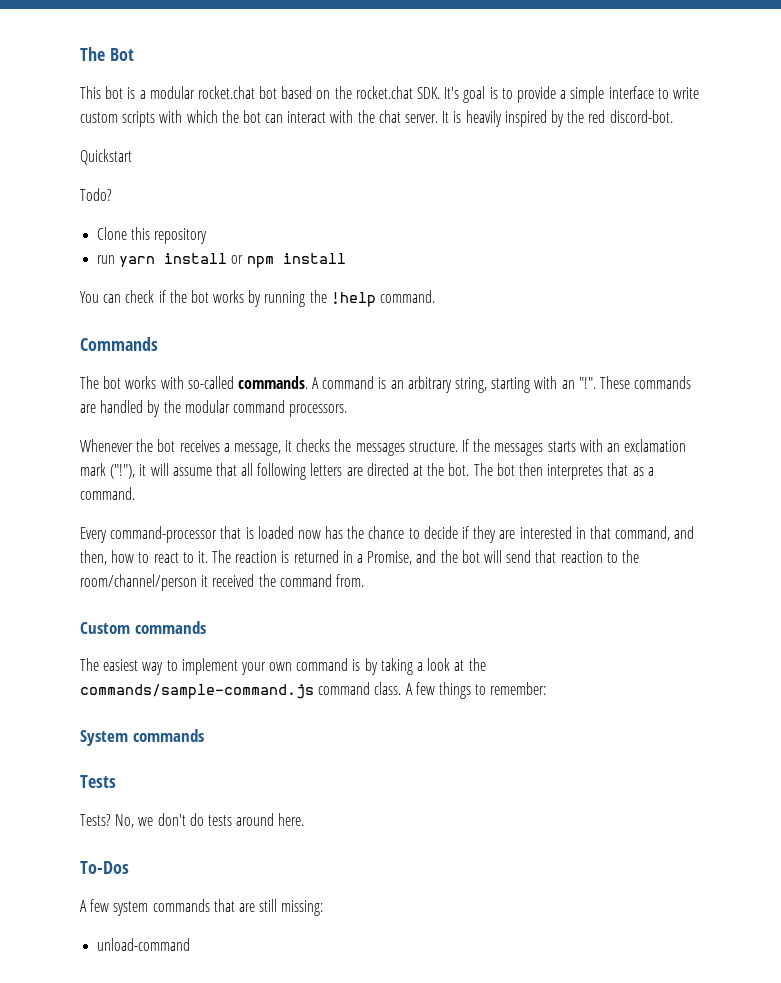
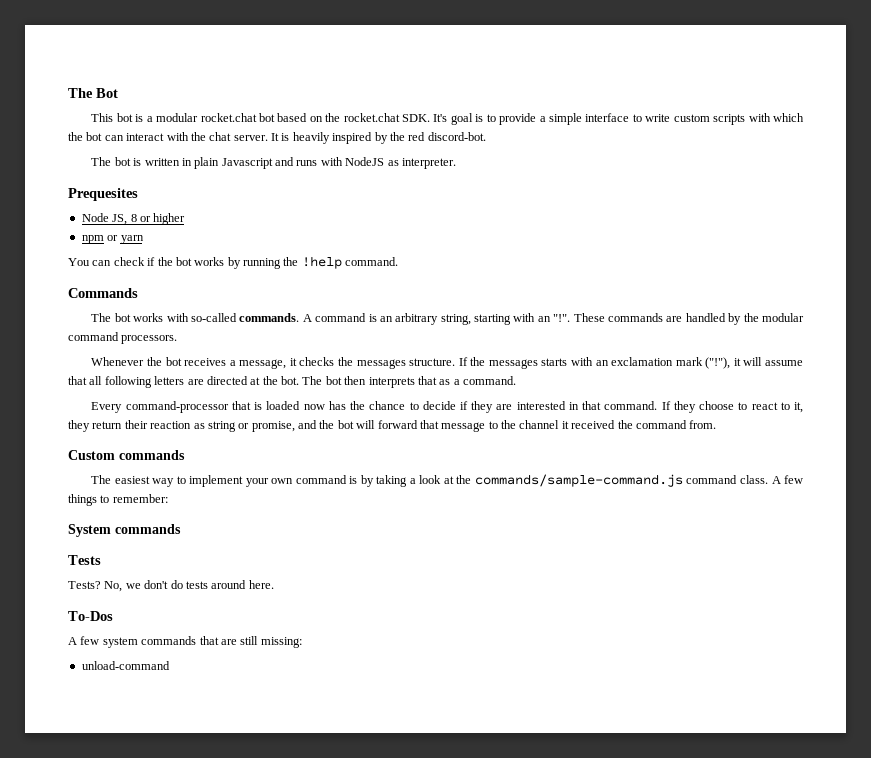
[80,149,132,165] [80,188,112,201] [97,227,208,244] [97,253,346,268] Quickstart // Todo? // Clone this repository // run yarn install or npm install -> [91,157,456,169] [68,188,138,201] [81,213,186,225] [81,235,144,244] The bot is written in plain Javascript and runs with NodeJS as interpreter. // Prequesites // Node JS, 8 or higher // npm or yarn
[547,464,604,480] interpretes -> [368,377,415,388] interprets
[615,526,695,541] [80,550,413,565] command, and then, how to react to it. The reaction is returned in a Promise, -> [604,401,804,413] [68,420,295,432] command. If they choose to react to it, they return their reaction as string or promise,
[506,550,603,563] send that reaction -> [377,420,486,432] forward that message
[80,574,197,591] room/channel/person -> [519,420,560,429] channel

